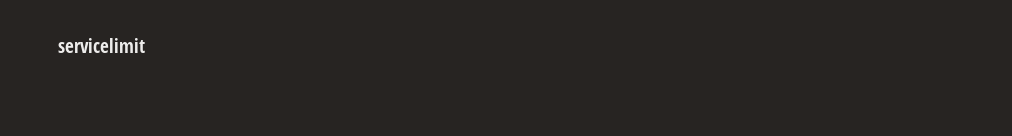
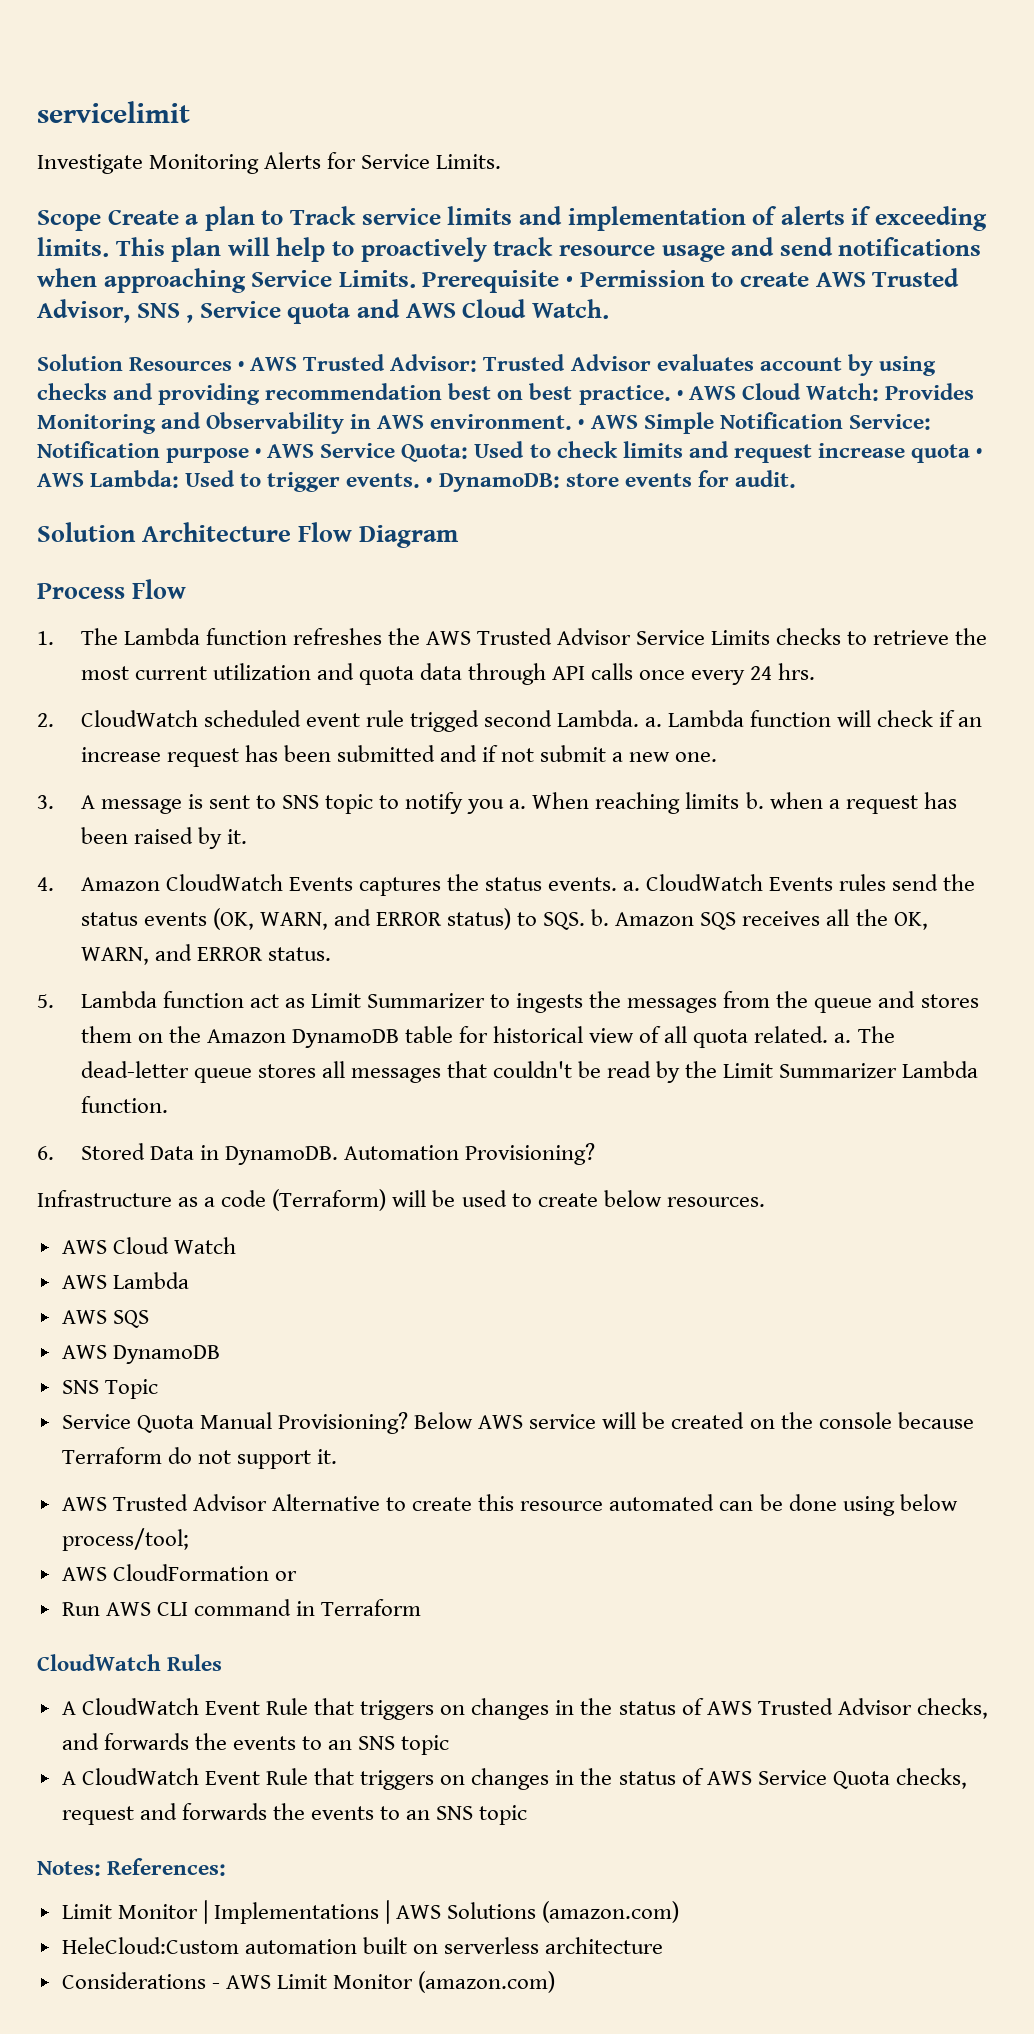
(145, 45) none -> [37,152,502,174] [37,206,987,231] [37,237,982,262] [37,268,960,293] [37,299,609,324] [37,354,936,376] [37,383,974,405] [37,412,931,434] [37,441,983,463] [37,470,796,492] [37,522,460,548] [37,579,187,599] [37,628,988,645] [80,663,816,685] [37,710,983,732] [80,745,718,767] [37,792,957,814] [80,827,247,849] [37,874,976,896] [80,908,928,930] [80,944,331,965] [37,991,979,1013] [80,1026,895,1048] [80,1061,979,1083] [80,1096,168,1113] [37,1143,595,1165] [37,1189,765,1211] [61,1237,236,1254] [61,1272,189,1289] [61,1310,149,1328] [61,1345,220,1364] [61,1379,158,1399] [61,1412,974,1434] [61,1447,338,1469] [61,1494,958,1516] [61,1528,189,1551] [61,1564,297,1581] [61,1599,422,1616] [37,1654,223,1671] [61,1698,988,1720] [61,1733,450,1755] [61,1768,967,1790] [61,1803,528,1825] [37,1858,227,1876] [61,1900,680,1924] [61,1937,664,1954] [61,1971,556,1993] // Investigate Monitoring Alerts for Service Limits. // Scope Create a plan to Track service limits and implementation of alerts if exceeding limits. This plan will help to proactively track resource usage and send notifications when approaching Service Limits. Prerequisite • Permission to create AWS Trusted Advisor, SNS , Service quota and AWS Cloud Watch. // Solution Resources • AWS Trusted Advisor: Trusted Advisor evaluates account by using checks and providing recommendation best on best practice. • AWS Cloud Watch: Provides Monitoring and Observability in AWS environment. • AWS Simple Notification Service: Notification purpose • AWS Service Quota: Used to check limits and request increase quota • AWS Lambda: Used to trigger events. • DynamoDB: store events for audit. // Solution Architecture Flow Diagram // Process Flow // 1. The Lambda function refreshes the AWS Trusted Advisor Service Limits checks to retrieve the most current utilization and quota data through API calls once every 24 hrs. // 2. CloudWatch scheduled event rule trigged second Lambda. a. Lambda function will check if an increase request has been submitted and if not submit a new one. // 3. A message is sent to SNS topic to notify you a. When reaching limits b. when a request has been raised by it. // 4. Amazon CloudWatch Events captures the status events. a. CloudWatch Events rules send the status events (OK, WARN, and ERROR status) to SQS. b. Amazon SQS receives all the OK, WARN, and ERROR status. // 5. Lambda function act as Limit Summarizer to ingests the messages from the queue and stores them on the Amazon DynamoDB table for historical view of all quota related. a. The dead-letter queue stores all messages that couldn't be read by the Limit Summarizer Lambda function. // 6. Stored Data in DynamoDB. Automation Provisioning? // Infrastructure as a code (Terraform) will be used to create below resources. // AWS Cloud Watch // AWS Lambda // AWS SQS // AWS DynamoDB // SNS Topic // Service Quota Manual Provisioning? Below AWS service will be created on the console because Terraform do not support it. // AWS Trusted Advisor Alternative to create this resource automated can be done using below process/tool; // AWS CloudFormation or // Run AWS CLI command in Terraform // CloudWatch Rules // A CloudWatch Event Rule that triggers on changes in the status of AWS Trusted Advisor checks, and forwards the events to an SNS topic // A CloudWatch Event Rule that triggers on changes in the status of AWS Service Quota checks, request and forwards the events to an SNS topic // Notes: References: // Limit Monitor | Implementations | AWS Solutions (amazon.com) // HeleCloud:Custom automation built on serverless architecture // Considerations - AWS Limit Monitor (amazon.com)

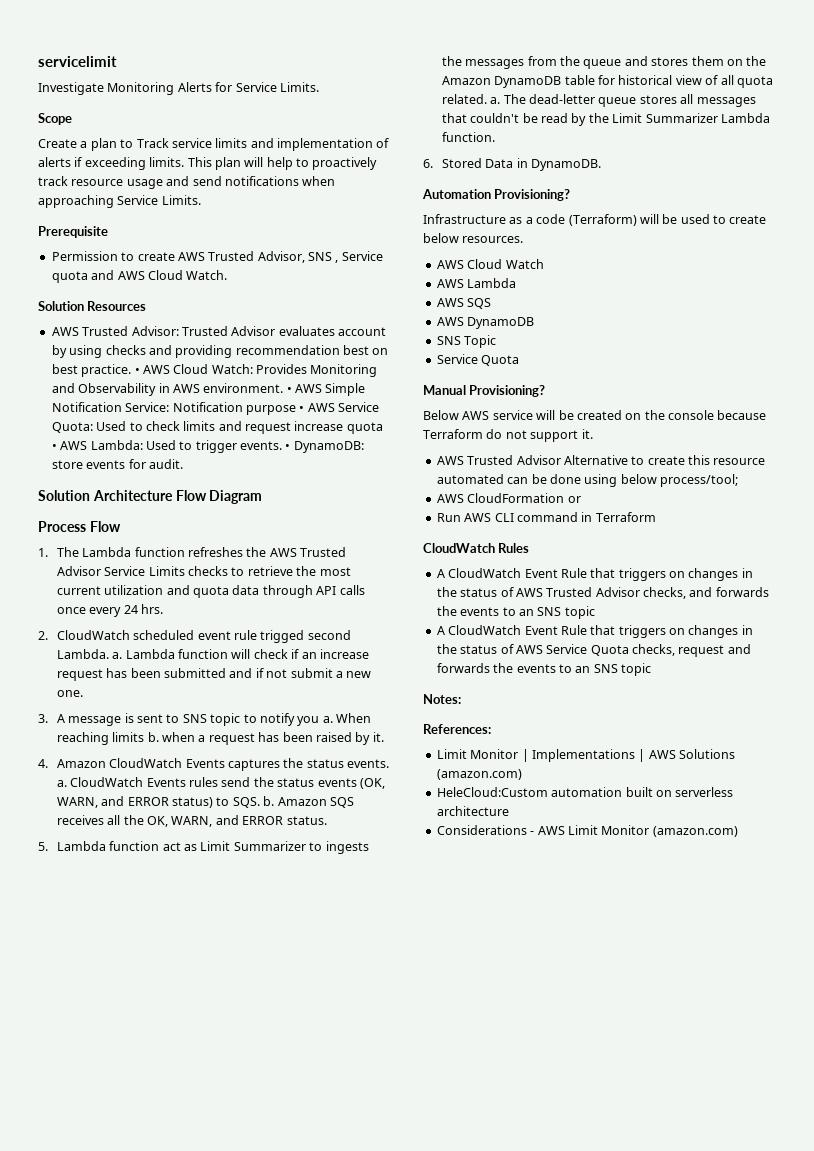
(101, 220) none -> (72, 119) //
(416, 279) none -> (201, 200) //
[566,276,574,287] • -> (108, 232) //
[238,361,245,371] • -> (147, 306) //
(338, 1155) none -> (602, 165) //
(194, 1424) none -> (520, 360) //
(408, 1423) none -> (546, 391) //
(101, 1868) none -> (461, 699) //

